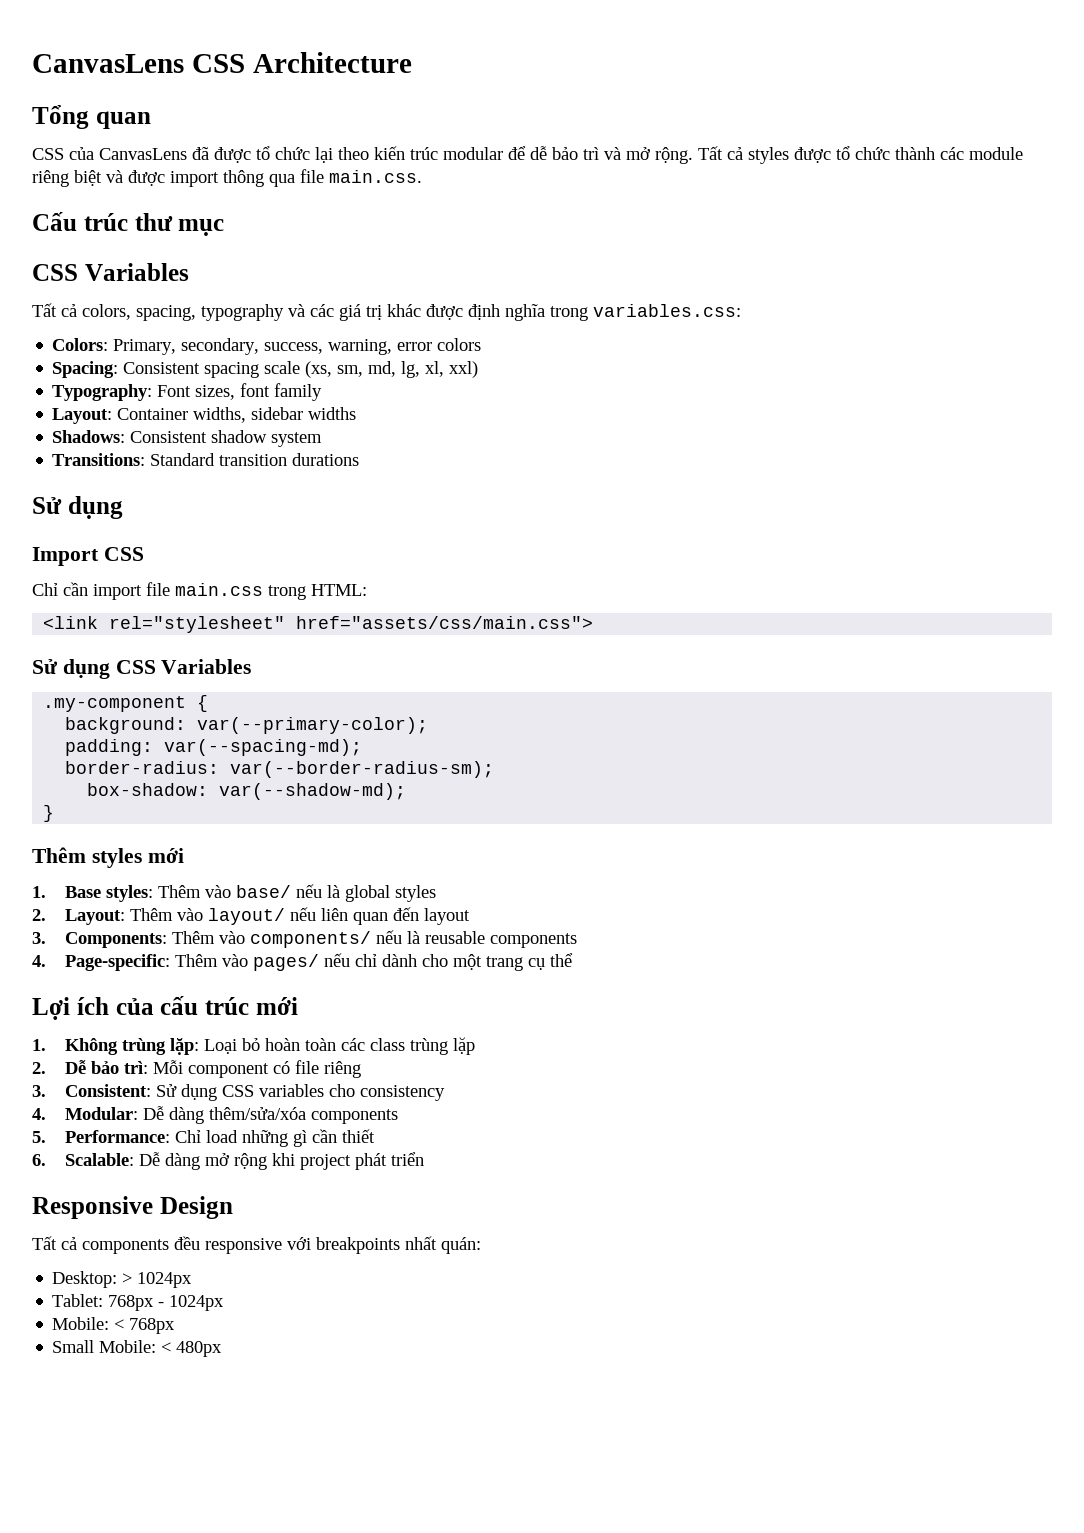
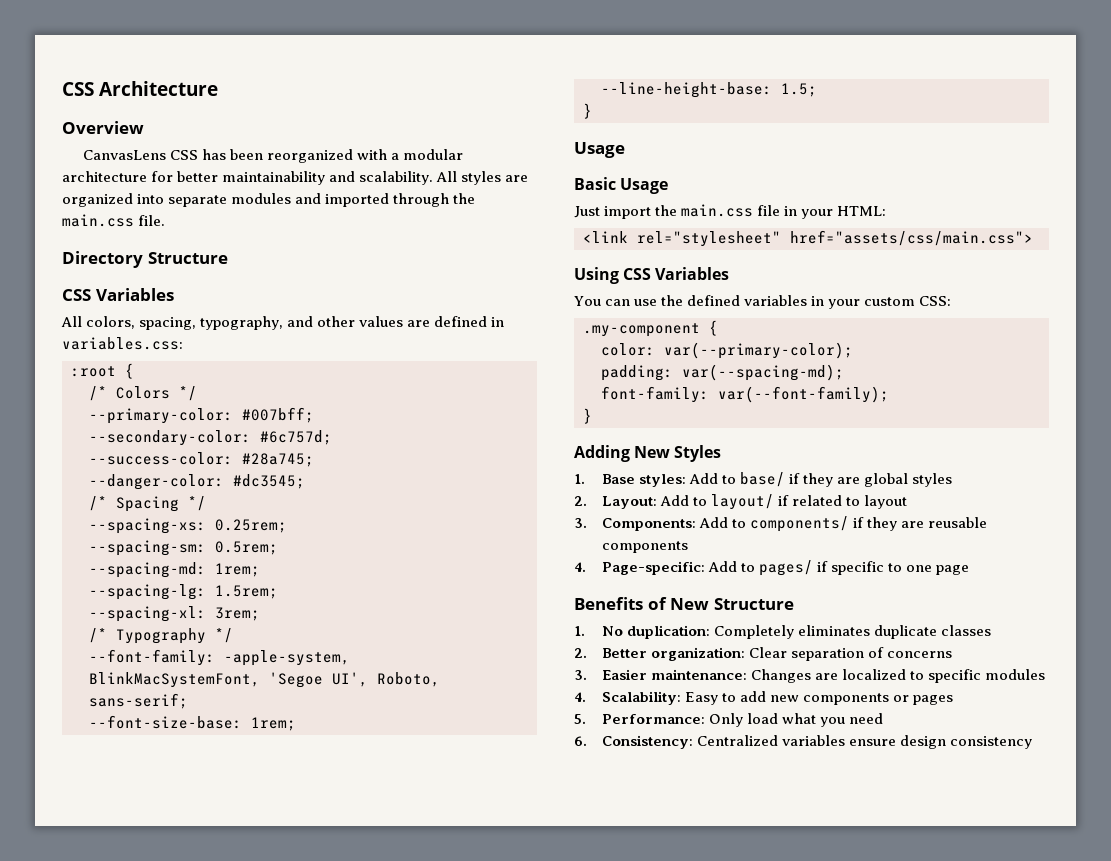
[32,54,184,73] CanvasLens -> (62, 89) none
[32,104,151,129] [32,146,1023,164] [32,169,422,187] [32,212,225,236] [32,263,189,281] [32,303,741,321] [52,338,482,355] [52,361,479,378] [52,383,323,401] [52,407,357,424] [52,430,323,447] [52,453,360,466] [32,496,123,519] [32,547,144,566] [32,582,306,600] Tổng quan // CSS của CanvasLens đã được tổ chức lại theo kiến trúc modular để dễ bảo trì và mở rộng. Tất cả styles được tổ chức thành các module riêng biệt và được import thông qua file main.css. // Cấu trúc thư mục // CSS Variables // Tất cả colors, spacing, typography và các giá trị khác được định nghĩa trong variables.css: // Colors: Primary, secondary, success, warning, error colors // Spacing: Consistent spacing scale (xs, sm, md, lg, xl, xxl) // Typography: Font sizes, font family // Layout: Container widths, sidebar widths // Shadows: Consistent shadow system // Transitions: Standard transition durations // Sử dụng // Import CSS // Chỉ cần import file main.css trong -> [62,121,144,134] [82,149,464,163] [62,171,529,185] [62,193,476,207] [62,214,166,227] [62,251,228,268] [62,288,174,301] [61,316,505,330] [62,337,183,350] [71,363,134,379] [89,386,197,401] [89,407,314,424] [89,430,332,446] [89,452,314,467] [89,474,305,490] [89,496,206,512] [89,518,287,534] [89,540,278,556] [89,562,260,578] [89,584,278,600] [89,606,260,622] [89,628,233,644] [89,649,350,666] [89,672,440,688] [89,693,188,709] [89,715,296,731] [601,82,817,98] [583,103,592,119] [574,142,625,158] [574,177,669,194] [574,204,834,219] Overview // CanvasLens CSS has been reorganized with a modular architecture for better maintainability and scalability. All styles are organized into separate modules and imported through the main.css file. // Directory Structure // CSS Variables // All colors, spacing, typography, and other values are defined in variables.css: // :root { // /* Colors */ // --primary-color: #007bff; // --secondary-color: #6c757d; // --success-color: #28a745; // --danger-color: #dc3545; // /* Spacing */ // --spacing-xs: 0.25rem; // --spacing-sm: 0.5rem; // --spacing-md: 1rem; // --spacing-lg: 1.5rem; // --spacing-xl: 3rem; // /* Typography */ // --font-family: -apple-system, BlinkMacSystemFont, 'Segoe UI', Roboto, sans-serif; // --font-size-base: 1rem; // --line-height-base: 1.5; // } // Usage // Basic Usage // Just import the main.css file in your
[32,659,252,679] Sử dụng CSS Variables -> [574,267,730,284] [574,295,952,309] Using CSS Variables // You can use the defined variables in your custom CSS:
[65,717,187,734] background: -> [601,343,655,356] color:
[65,761,495,778] [87,783,407,800] [43,805,55,822] [32,847,184,868] [32,884,436,902] [32,907,470,925] [32,930,577,948] [32,953,573,971] [32,996,298,1020] [32,1037,475,1055] [32,1059,361,1078] [32,1084,445,1101] [32,1106,398,1124] border-radius: var(--border-radius-sm); // box-shadow: var(--shadow-md); // } // Thêm styles mới // 1. Base styles: Thêm vào base/ nếu là global styles // 2. Layout: Thêm vào layout/ nếu liên quan đến layout // 3. Components: Thêm vào components/ nếu là reusable components // 4. Page-specific: Thêm vào pages/ nếu chỉ dành cho một trang cụ thể // Lợi ích của cấu trúc mới // 1. Không trùng lặp: Loại bỏ hoàn toàn các class trùng lặp // 2. Dễ bảo trì: Mỗi component có file riêng // 3. Consistent: Sử dụng CSS variables cho consistency // 4. Modular: Dễ dàng thêm/sửa/xóa components -> [601,386,889,403] [583,408,592,424] [574,445,722,462] [574,472,953,487] [574,494,907,510] [574,516,987,532] [601,541,688,553] [574,560,970,576] [574,597,794,610] [574,625,991,639] [574,647,952,661] [574,669,1045,683] [574,691,953,705] font-family: var(--font-family); // } // Adding New Styles // 1. Base styles: Add to base/ if they are global styles // 2. Layout: Add to layout/ if related to layout // 3. Components: Add to components/ if they are reusable components // 4. Page-specific: Add to pages/ if specific to one page // Benefits of New Structure // 1. No duplication: Completely eliminates duplicate classes // 2. Better organization: Clear separation of concerns // 3. Easier maintenance: Changes are localized to specific modules // 4. Scalability: Easy to add new components or pages
[174,1129,375,1147] [32,1152,424,1170] [32,1196,233,1219] [32,1236,481,1254] [52,1271,193,1288] [52,1294,225,1311] [52,1317,176,1334] [52,1340,223,1357] Chỉ load những gì cần thiết // 6. Scalable: Dễ dàng mở rộng khi project phát triển // Responsive Design // Tất cả components đều responsive với breakpoints nhất quán: // Desktop: > 1024px // Tablet: 768px - 1024px // Mobile: < 768px // Small Mobile: < 480px -> [708,713,883,727] [574,735,1032,749] Only load what you need // 6. Consistency: Centralized variables ensure design consistency

